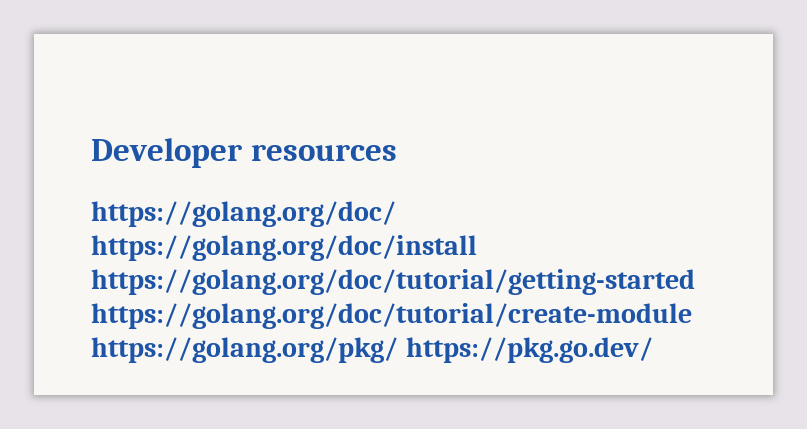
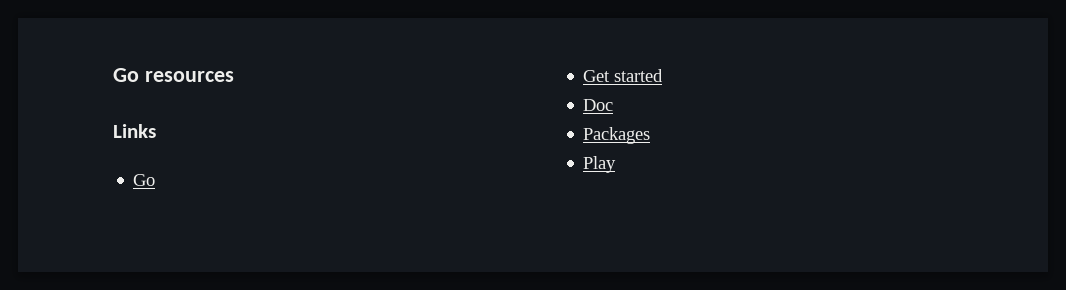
[91,138,242,168] Developer -> [113,68,139,82] Go
[91,201,396,227] [91,235,477,261] [91,269,695,295] [91,303,692,329] [91,337,653,363] https://golang.org/doc/ https://golang.org/doc/install https://golang.org/doc/tutorial/getting-started https://golang.org/doc/tutorial/create-module https://golang.org/pkg/ https://pkg.go.dev/ -> [113,124,156,138] [133,174,156,186] [583,69,664,82] [583,99,614,111] [583,127,651,144] [583,156,617,173] Links // Go // Get started // Doc // Packages // Play

